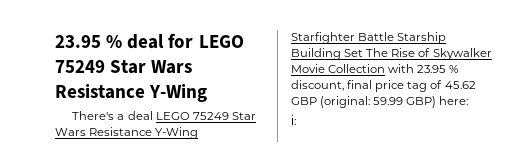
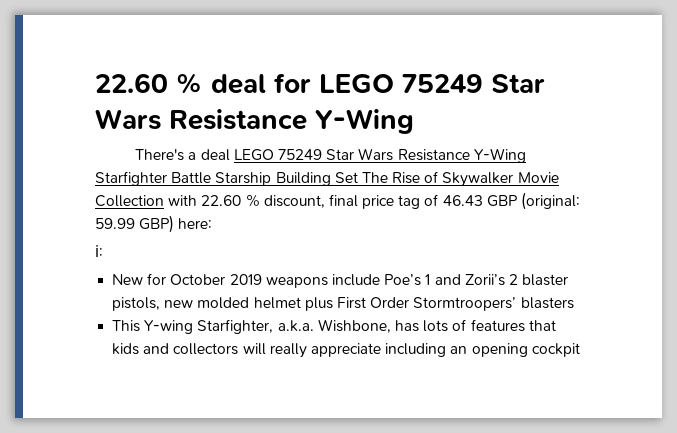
[55,35,101,48] 23.95 -> [95,73,168,93] 22.60
[417,65,447,73] 23.95 -> [201,195,242,206] 22.60
[444,81,476,89] 45.62 -> [442,195,483,206] 46.43
(296, 120) none -> [112,273,569,288] [112,297,574,311] [112,319,556,334] [112,343,580,358] // New for October 2019 weapons include Poe’s 1 and Zorii’s 2 blaster pistols, new molded helmet plus First Order Stormtroopers’ blasters // This Y-wing Starfighter, a.k.a. Wishbone, has lots of features that kids and collectors will really appreciate including an opening cockpit

